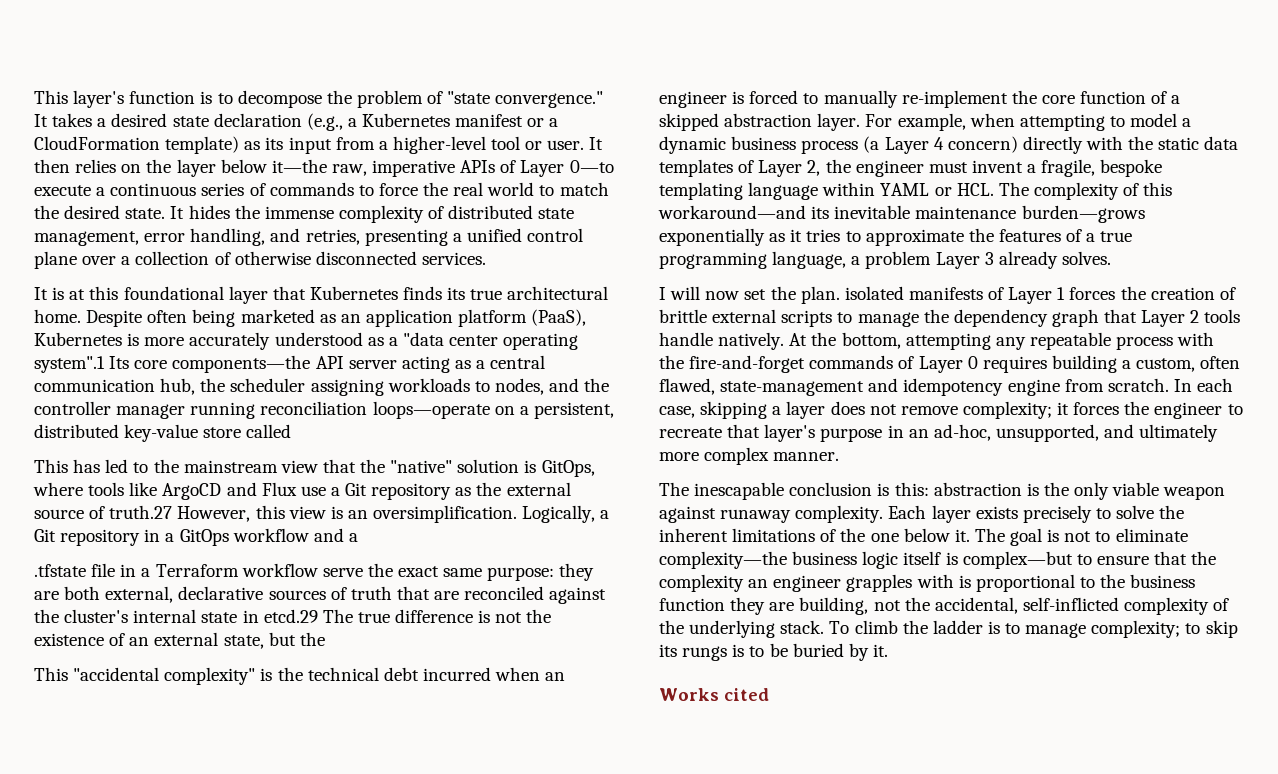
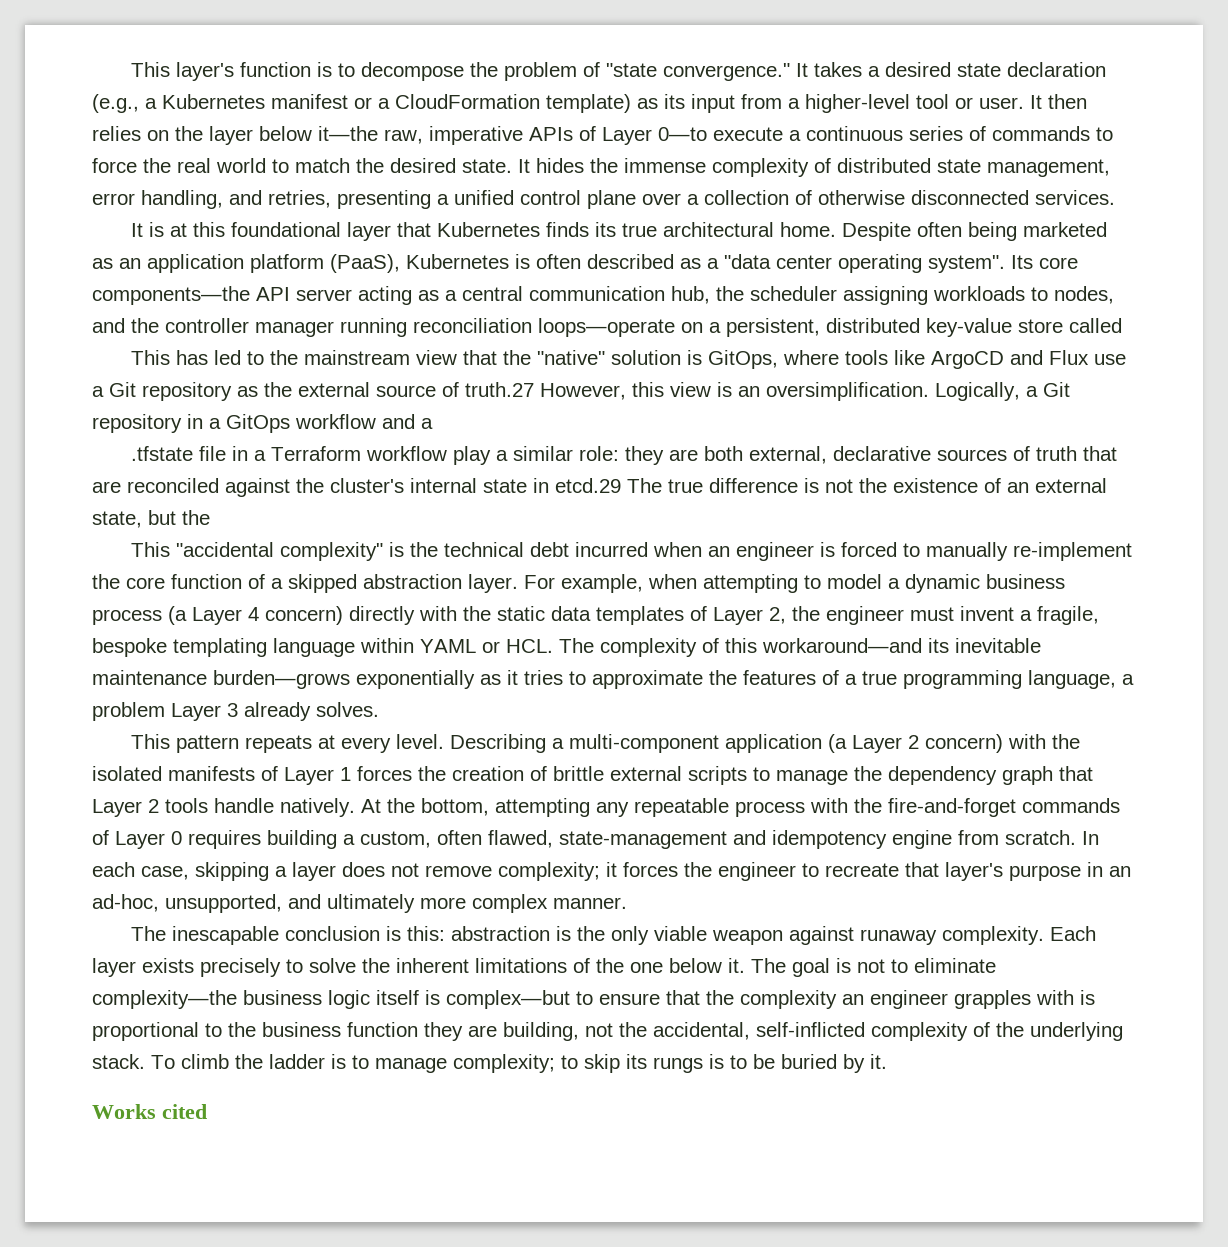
[144,332,363,350] more accurately understood -> [536,254,674,269] often described
[34,356,105,373] system".1 -> [928,255,1005,273] system".
[322,563,555,581] serve the exact same purpose: -> [452,446,619,465] play a similar role:
[659,286,840,304] I will now set the plan. -> [130,734,1080,753] This pattern repeats at every level. Describing a multi-component application (a Layer 2 concern) with the

